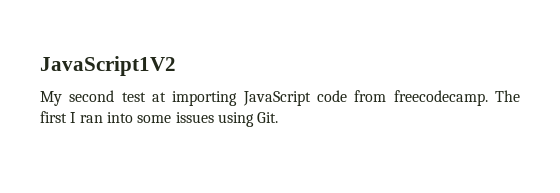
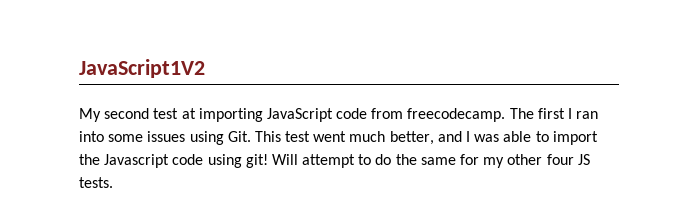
(279, 117) none -> [254,131,598,145] [79,154,590,168] [79,177,113,188] This test went much better, and I was able to import the Javascript code using git! Will attempt to do the same for my other four JS tests.

